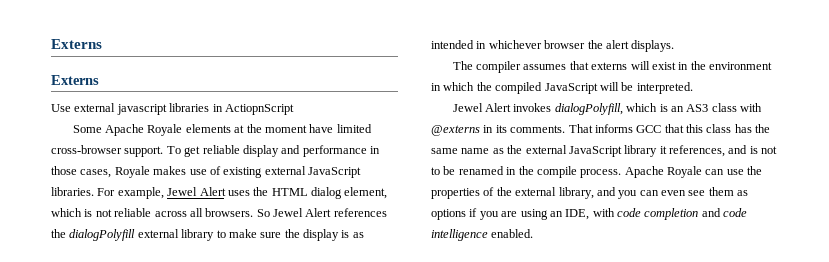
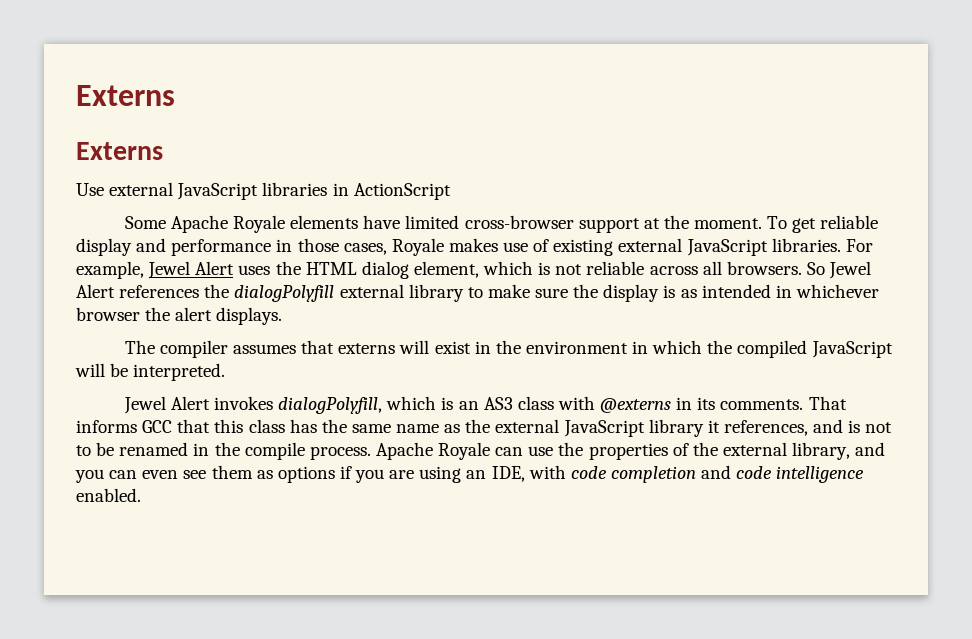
[116,104,167,115] javascript -> [177,183,259,200] JavaScript
[224,104,294,115] ActiopnScript -> [353,183,451,200] ActionScript
[234,124,372,133] [51,145,164,157] at the moment have limited cross-browser support. -> [363,215,763,233] have limited cross-browser support at the moment.

